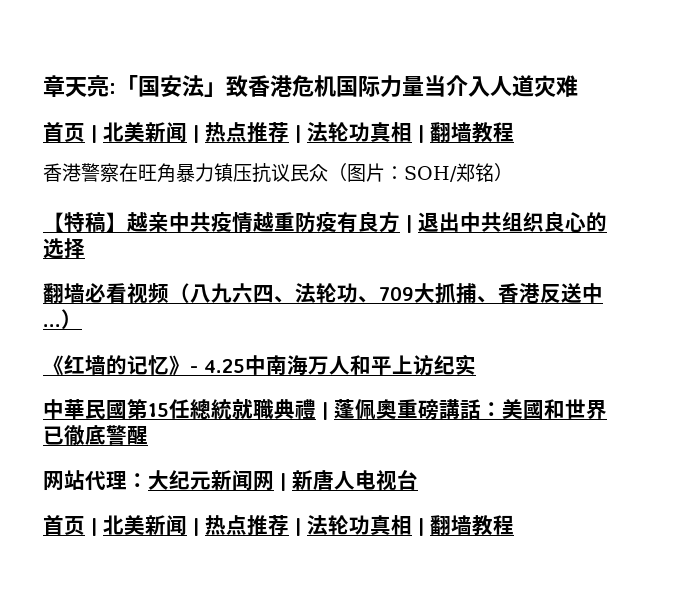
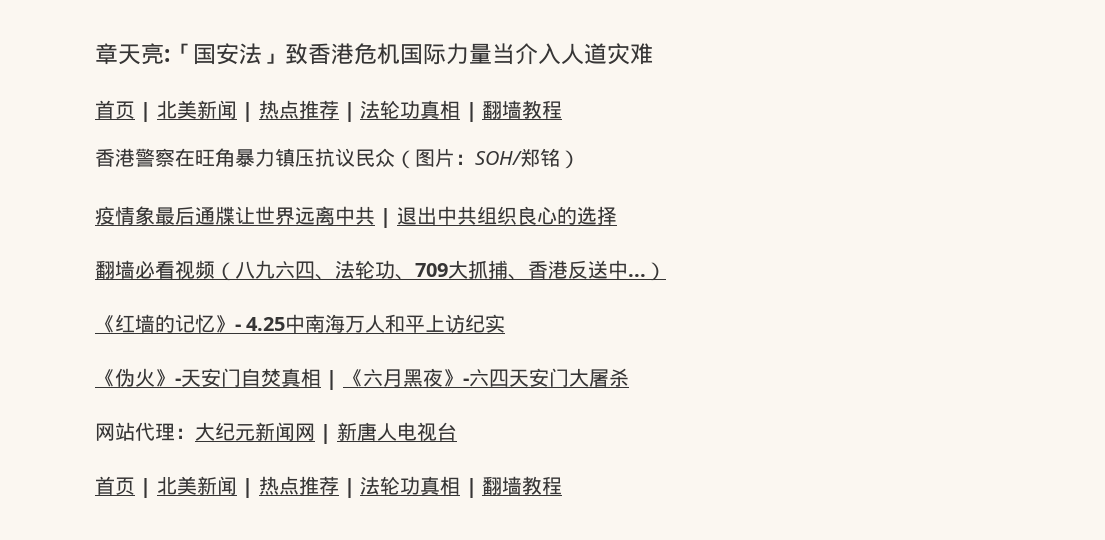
[43,212,400,233] 【特稿】越亲中共疫情越重防疫有良方 -> [95,206,375,225] 疫情象最后通牒让世界远离中共
[43,399,607,420] [43,425,148,445] 中華民國第15任總統就職典禮 | 蓬佩奧重磅講話：美國和世界已徹底警醒 -> [95,368,629,390] 《伪火》-天安门自焚真相 | 《六月黑夜》-六四天安门大屠杀

